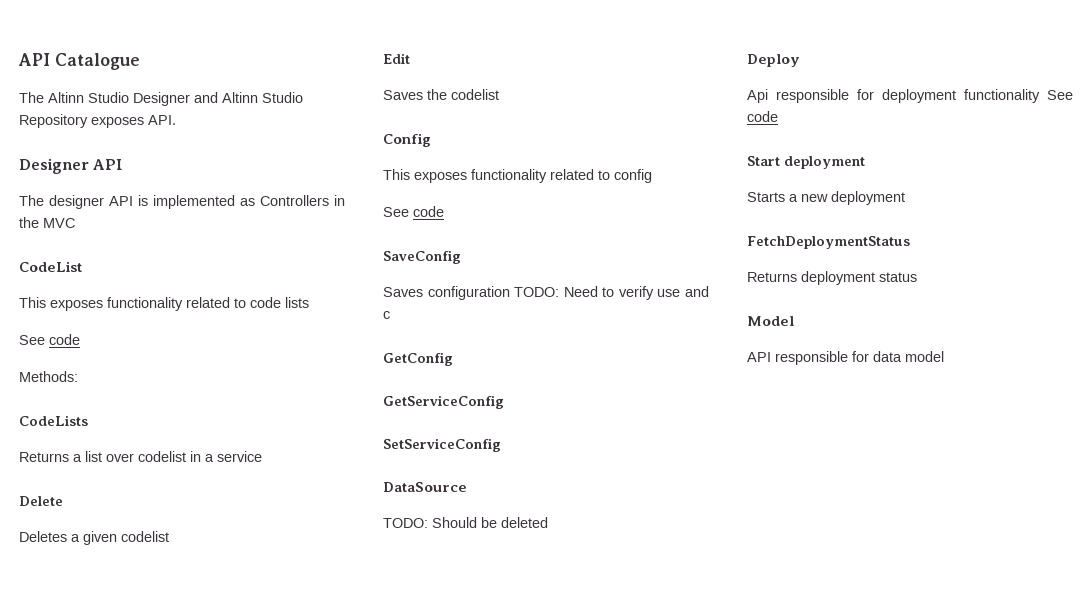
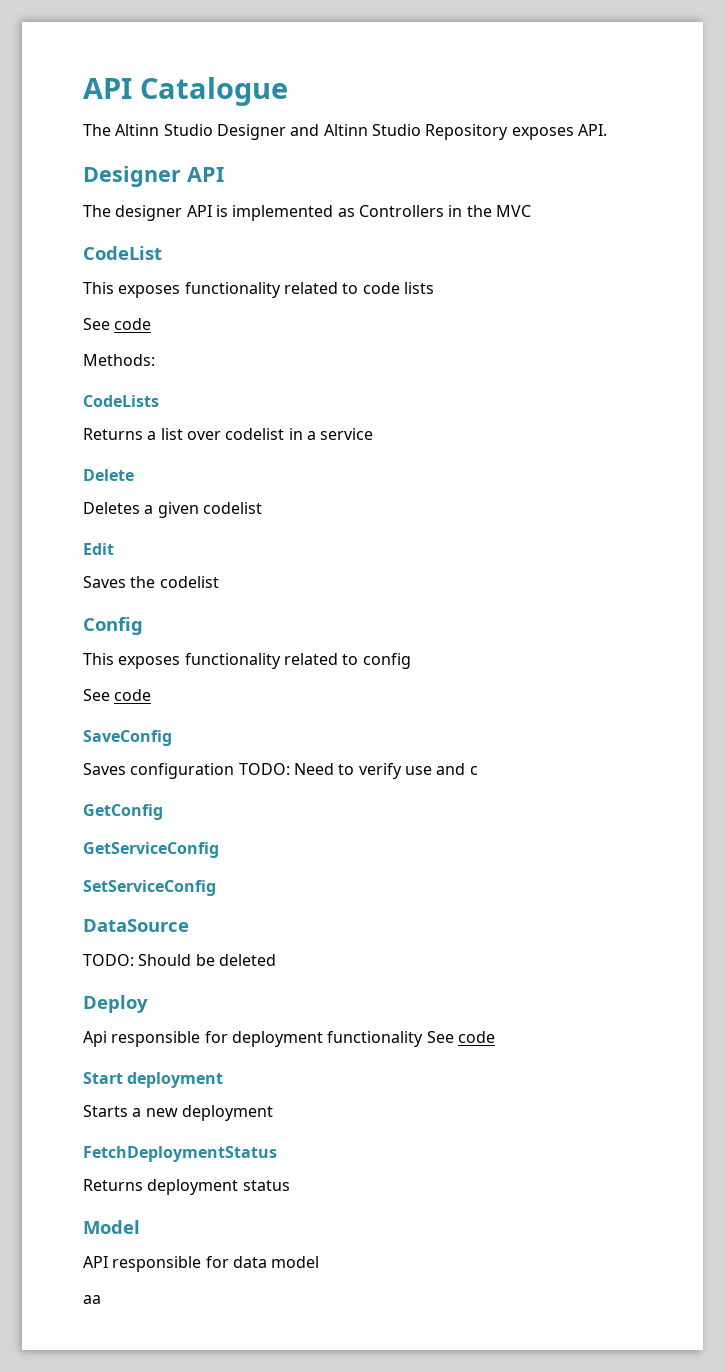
(944, 356) none -> [83,1295,101,1304] // aa

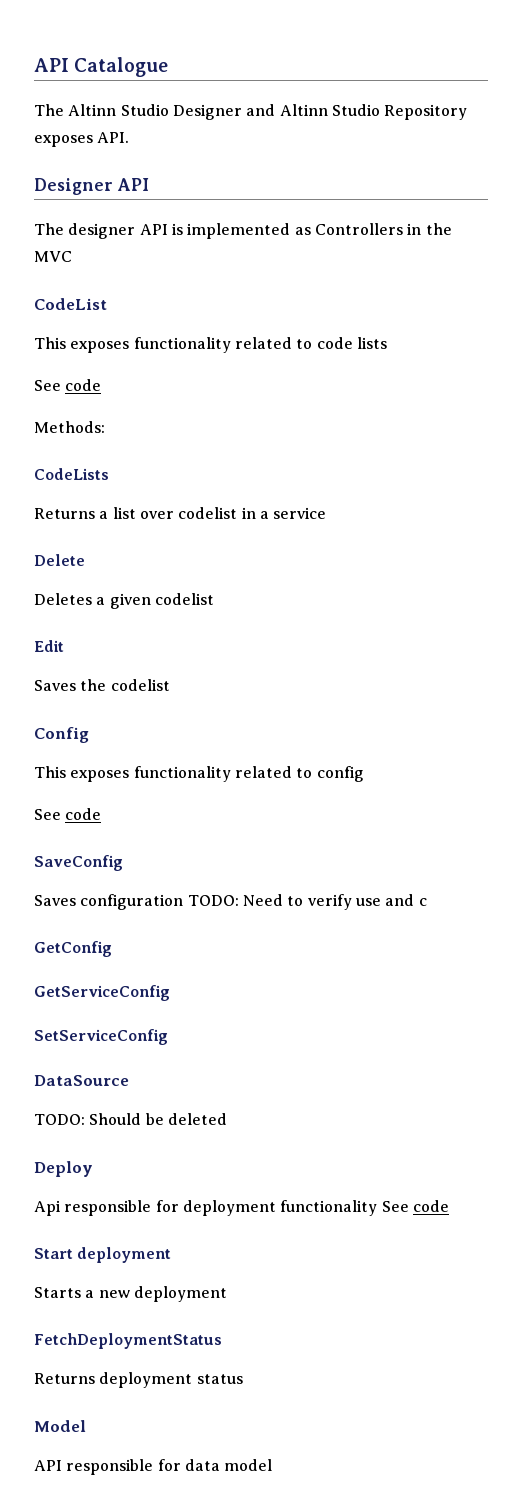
[83,1295,101,1304] // aa -> (273, 1465) none

